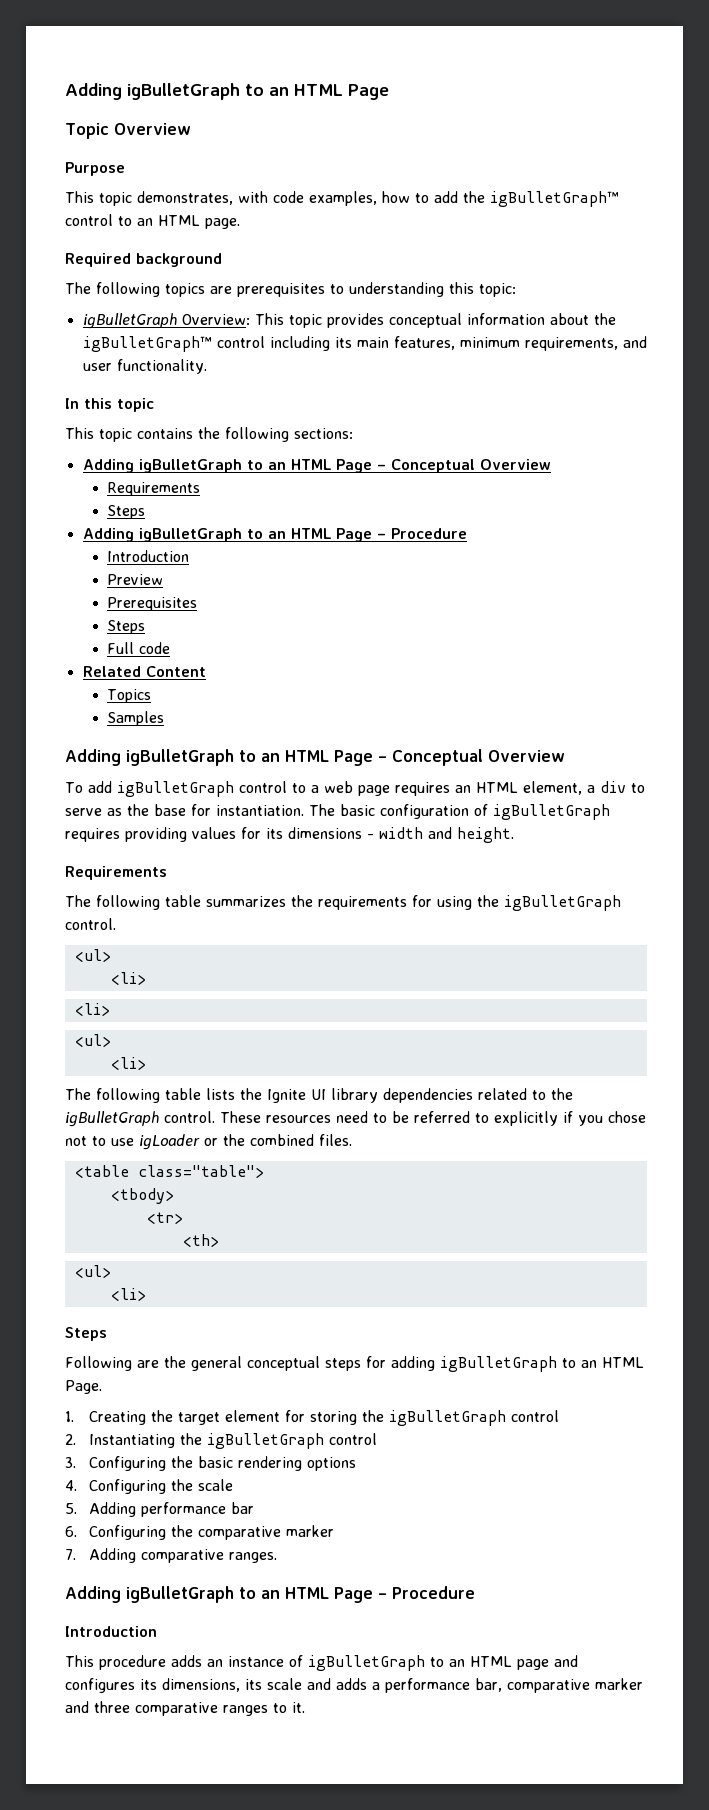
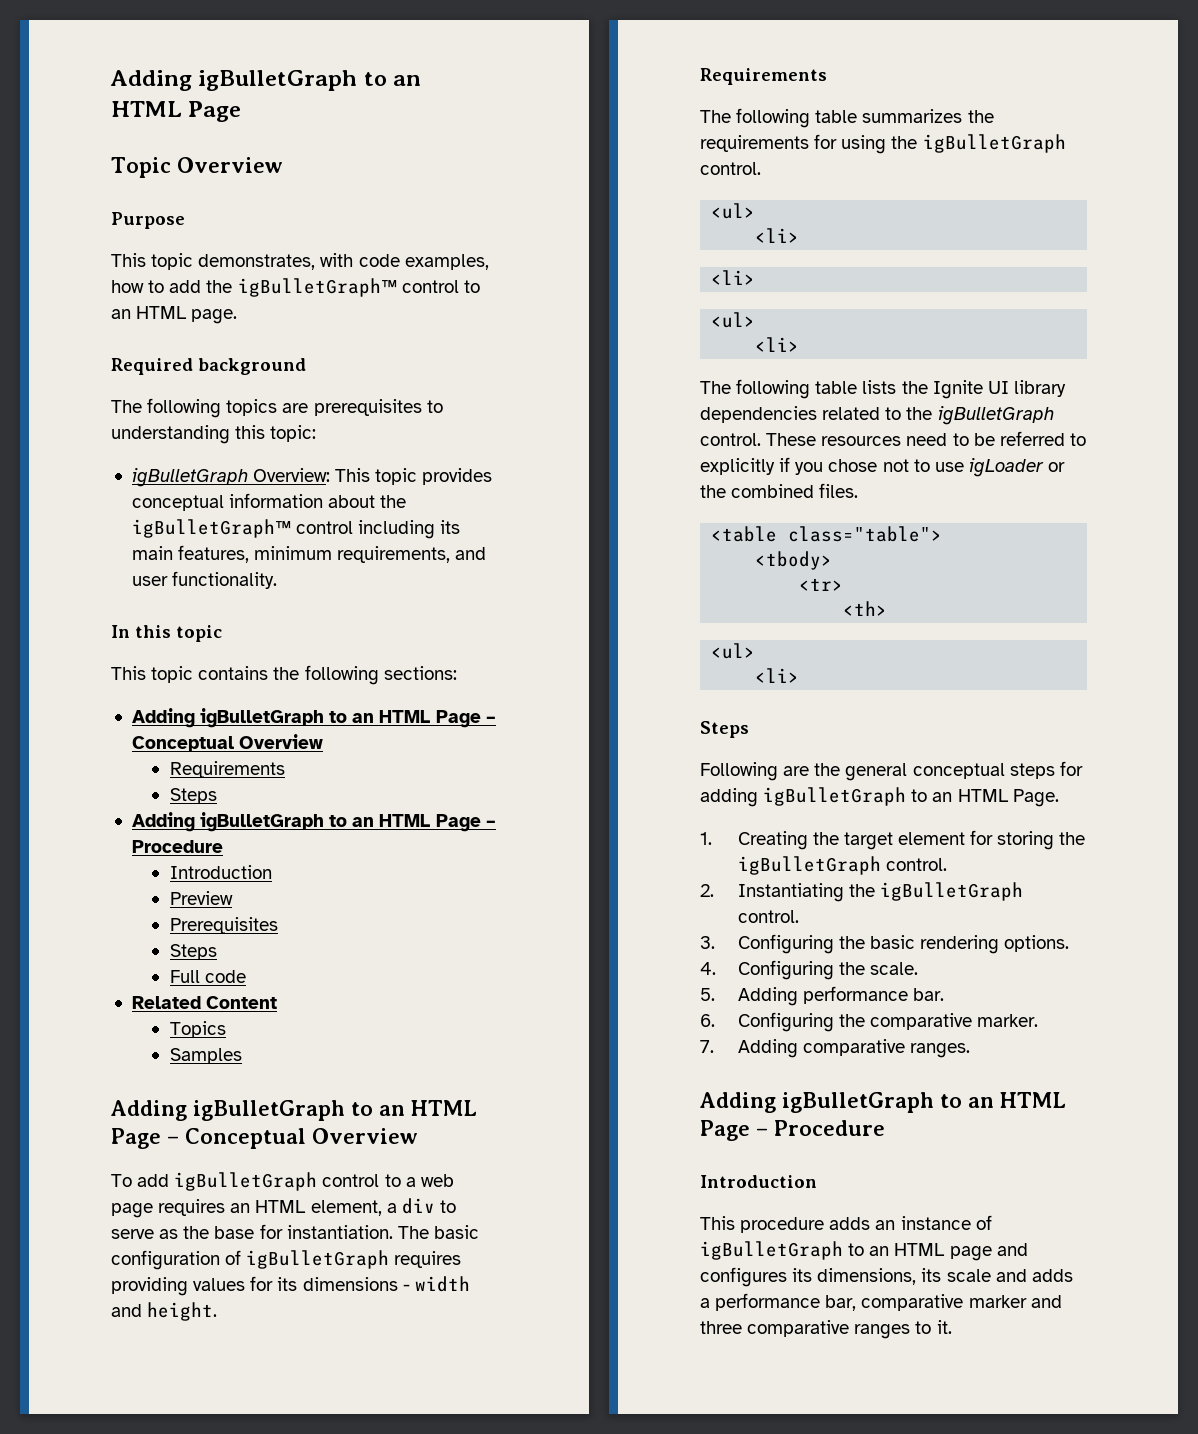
[511,1410,560,1422] control -> [885,858,947,871] control.
[329,1433,378,1445] control -> [737,910,799,923] control.
[307,1457,357,1471] options -> [1004,935,1070,952] options.
[198,1479,234,1491] scale -> [869,962,918,975] scale.
[231,1502,255,1514] bar -> [912,988,944,1001] bar.
[286,1525,335,1537] marker -> [977,1014,1039,1027] marker.

